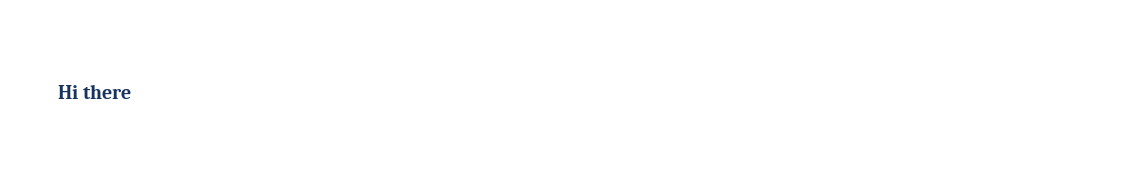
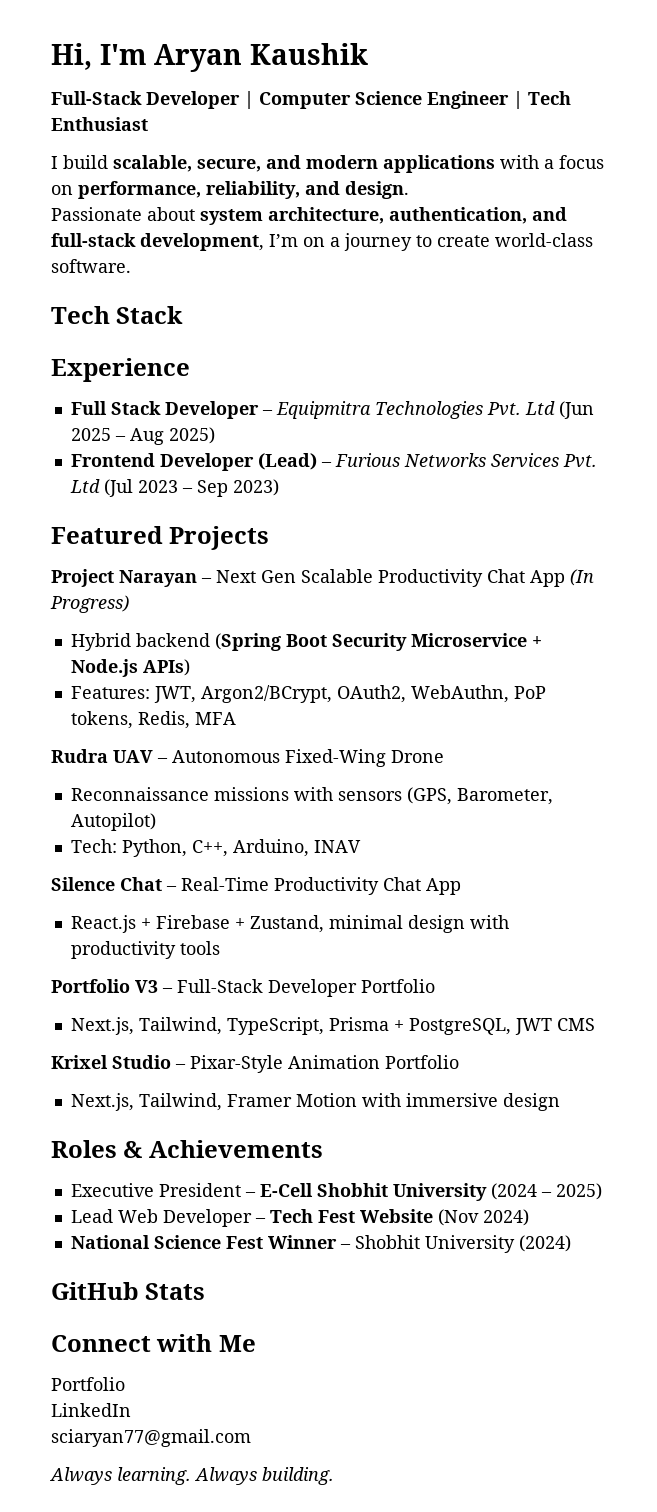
[58,84,132,99] Hi there -> [51,43,368,72] [51,91,571,109] [51,117,148,131] [51,155,604,173] [51,181,409,199] [51,207,567,225] [51,233,593,251] [51,259,131,273] [51,306,184,324] [51,358,190,382] [70,401,594,419] [70,427,215,445] [70,453,597,471] [69,479,279,497] [51,526,270,550] [51,569,594,587] [50,595,129,613] [70,633,542,651] [70,659,190,677] [70,685,546,703] [70,711,236,729] [51,749,444,767] [70,787,553,805] [70,813,156,831] [70,839,361,857] [51,877,461,895] [70,915,509,933] [70,941,220,959] [51,979,435,997] [70,1017,595,1035] [51,1055,459,1073] [70,1093,560,1111] [51,1140,323,1158] [70,1183,602,1201] [70,1209,529,1227] [70,1235,571,1253] [51,1282,206,1300] [51,1334,256,1352] [51,1377,125,1391] [51,1403,131,1417] [51,1429,251,1447] [49,1467,334,1485] Hi, I'm Aryan Kaushik // Full-Stack Developer | Computer Science Engineer | Tech Enthusiast // I build scalable, secure, and modern applications with a focus on performance, reliability, and design. // Passionate about system architecture, authentication, and full-stack development, I’m on a journey to create world-class software. // Tech Stack // Experience // Full Stack Developer – Equipmitra Technologies Pvt. Ltd (Jun 2025 – Aug 2025) // Frontend Developer (Lead) – Furious Networks Services Pvt. Ltd (Jul 2023 – Sep 2023) // Featured Projects // Project Narayan – Next Gen Scalable Productivity Chat App (In Progress) // Hybrid backend (Spring Boot Security Microservice + Node.js APIs) // Features: JWT, Argon2/BCrypt, OAuth2, WebAuthn, PoP tokens, Redis, MFA // Rudra UAV – Autonomous Fixed-Wing Drone // Reconnaissance missions with sensors (GPS, Barometer, Autopilot) // Tech: Python, C++, Arduino, INAV // Silence Chat – Real-Time Productivity Chat App // React.js + Firebase + Zustand, minimal design with productivity tools // Portfolio V3 – Full-Stack Developer Portfolio // Next.js, Tailwind, TypeScript, Prisma + PostgreSQL, JWT CMS // Krixel Studio – Pixar-Style Animation Portfolio // Next.js, Tailwind, Framer Motion with immersive design // Roles & Achievements // Executive President – E-Cell Shobhit University (2024 – 2025) // Lead Web Developer – Tech Fest Website (Nov 2024) // National Science Fest Winner – Shobhit University (2024) // GitHub Stats // Connect with Me // Portfolio // LinkedIn // sciaryan77@gmail.com // Always learning. Always building.

